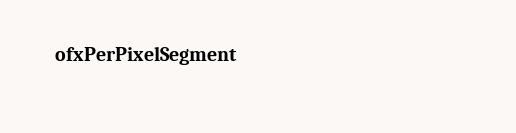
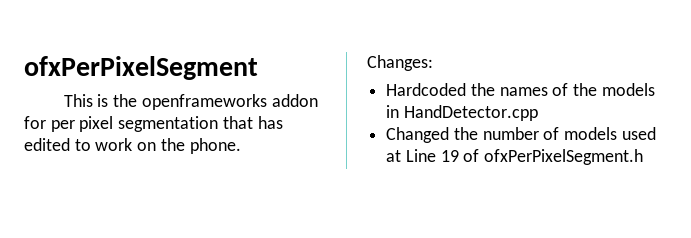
(237, 55) none -> [63,94,318,110] [24,116,283,132] [24,138,241,154] [367,55,433,71] [386,83,655,96] [386,105,538,121] [386,127,656,143] [386,149,644,165] // This is the openframeworks addon for per pixel segmentation that has edited to work on the phone. // Changes: // Hardcoded the names of the models in HandDetector.cpp // Changed the number of models used at Line 19 of ofxPerPixelSegment.h

